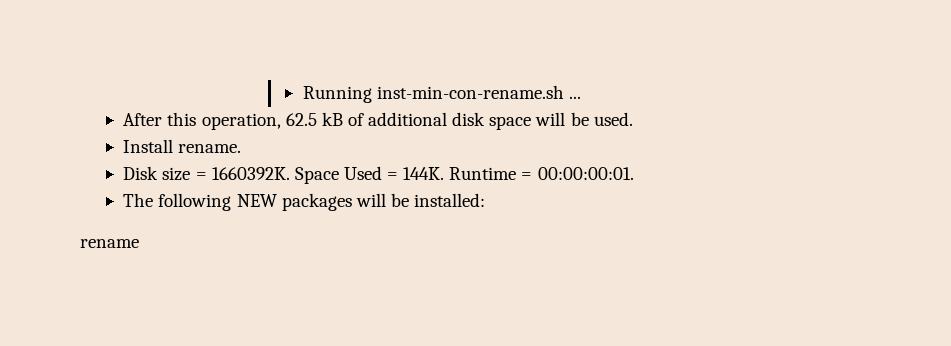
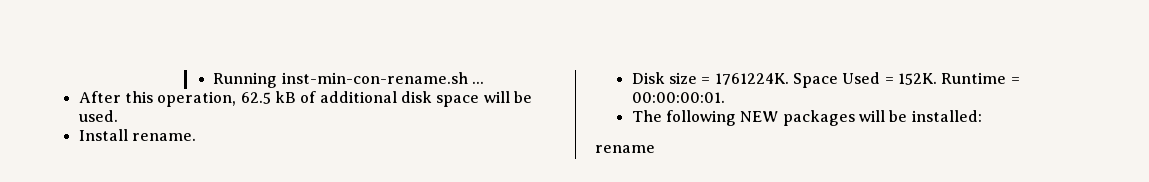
[211,167,290,180] 1660392K. -> [714,73,789,85] 1761224K.
[403,167,445,180] 144K. -> [897,73,937,85] 152K.

